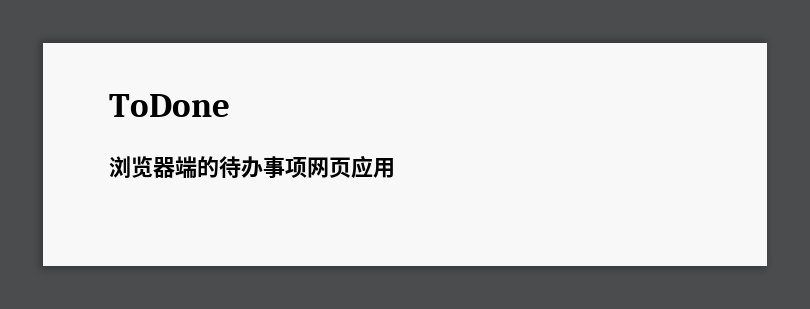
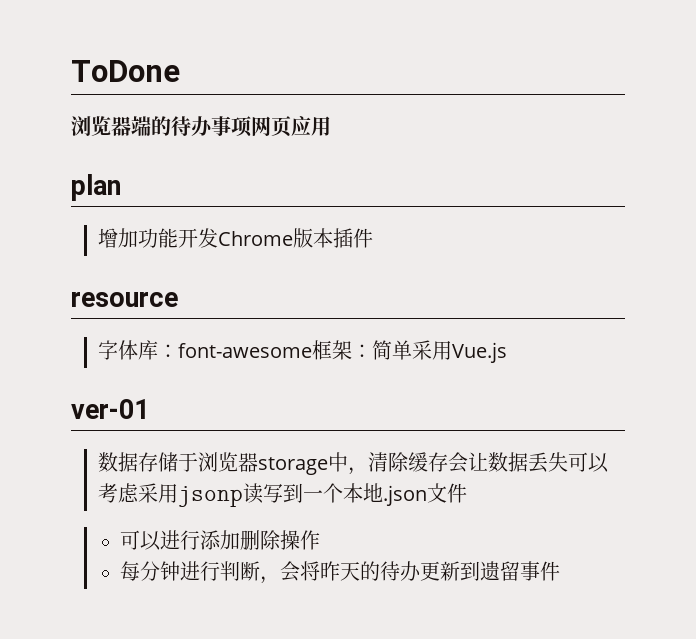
(395, 168) none -> [71,174,121,201] [98,228,374,248] [71,292,178,307] [98,340,508,363] [71,399,149,419] [98,452,610,475] [98,483,468,507] [120,530,321,551] [120,561,561,584] // plan // 增加功能开发Chrome版本插件 // resource // 字体库：font-awesome框架：简单采用Vue.js // ver-01 // 数据存储于浏览器storage中，清除缓存会让数据丢失可以考虑采用jsonp读写到一个本地.json文件 // 可以进行添加删除操作 // 每分钟进行判断，会将昨天的待办更新到遗留事件

